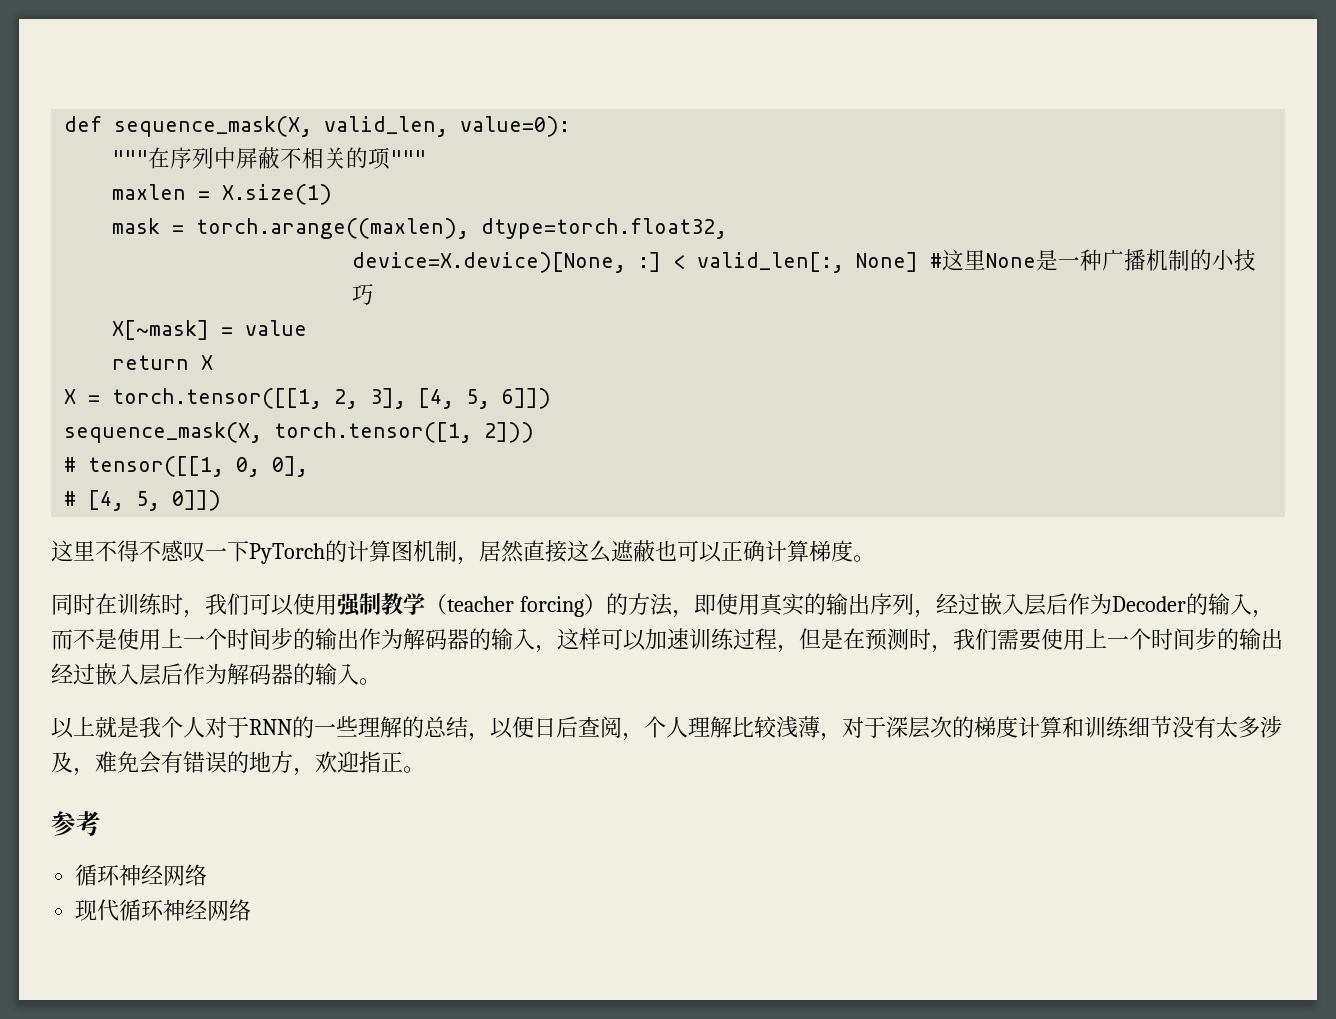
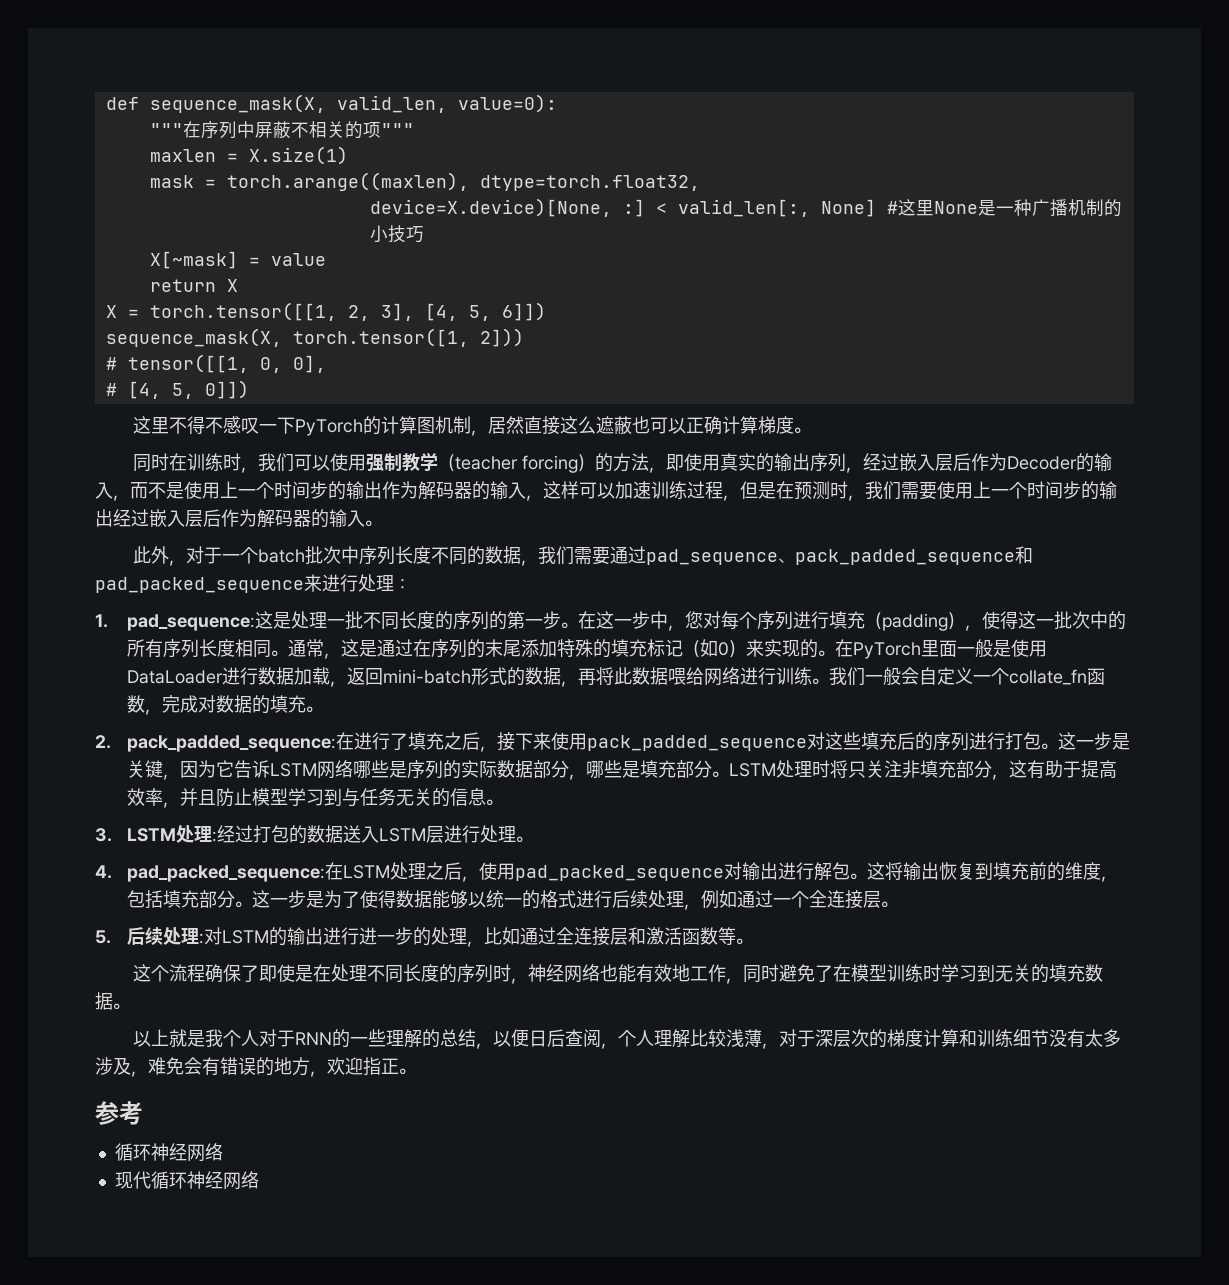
(381, 681) none -> [132,546,1033,566] [95,574,411,593] [95,611,1126,631] [126,639,1047,659] [126,667,1105,687] [126,695,323,715] [95,732,1130,752] [126,760,1117,780] [126,788,503,808] [95,825,533,844] [95,862,1118,882] [126,890,898,910] [95,927,753,947] [132,964,1103,984] [95,992,130,1010] // 此外，对于一个batch批次中序列长度不同的数据，我们需要通过pad_sequence、pack_padded_sequence和pad_packed_sequence来进行处理： // 1. pad_sequence:这是处理一批不同长度的序列的第一步。在这一步中，您对每个序列进行填充（padding），使得这一批次中的所有序列长度相同。通常，这是通过在序列的末尾添加特殊的填充标记（如0）来实现的。在PyTorch里面一般是使用DataLoader进行数据加载，返回mini-batch形式的数据，再将此数据喂给网络进行训练。我们一般会自定义一个collate_fn函数，完成对数据的填充。 // 2. pack_padded_sequence:在进行了填充之后，接下来使用pack_padded_sequence对这些填充后的序列进行打包。这一步是关键，因为它告诉LSTM网络哪些是序列的实际数据部分，哪些是填充部分。LSTM处理时将只关注非填充部分，这有助于提高效率，并且防止模型学习到与任务无关的信息。 // 3. LSTM处理:经过打包的数据送入LSTM层进行处理。 // 4. pad_packed_sequence:在LSTM处理之后，使用pad_packed_sequence对输出进行解包。这将输出恢复到填充前的维度，包括填充部分。这一步是为了使得数据能够以统一的格式进行后续处理，例如通过一个全连接层。 // 5.后续处理:对LSTM的输出进行进一步的处理，比如通过全连接层和激活函数等。 // 这个流程确保了即使是在处理不同长度的序列时，神经网络也能有效地工作，同时避免了在模型训练时学习到无关的填充数据。

